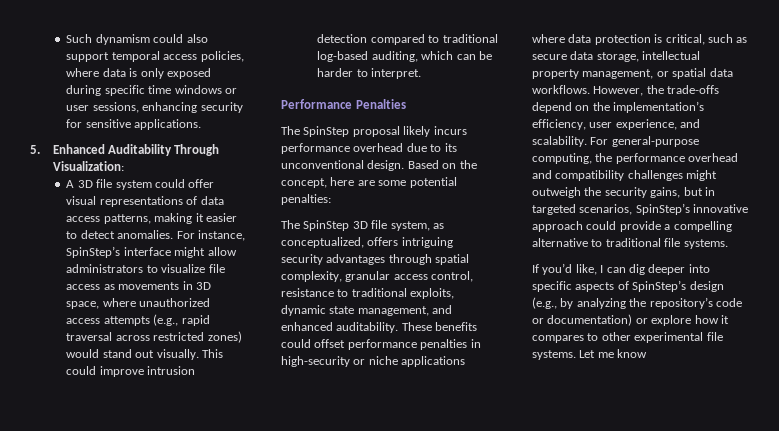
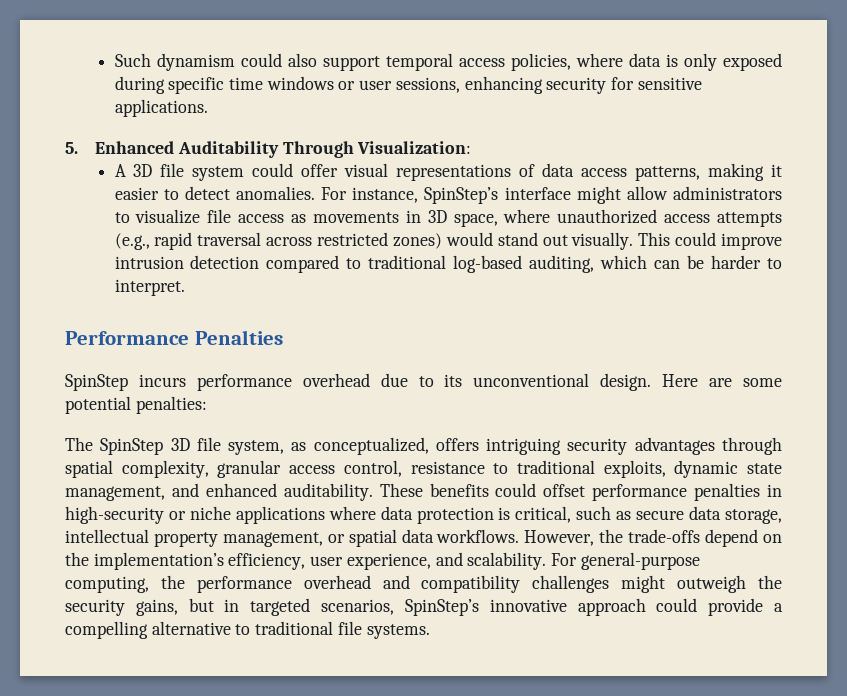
[281,126,431,137] The SpinStep proposal likely -> [65,374,128,391] SpinStep
[407,160,477,169] [281,177,355,188] Based on the concept, here -> [662,374,699,387] Here
[532,263,710,275] [532,280,724,292] [532,297,742,309] [532,314,729,326] [532,332,723,343] [532,349,648,360] // If you’d like, I can dig deeper into specific aspects of SpinStep’s design (e.g., by analyzing the repository’s code or documentation) or explore how it compares to other experimental file systems. Let me know -> (430, 631) none

